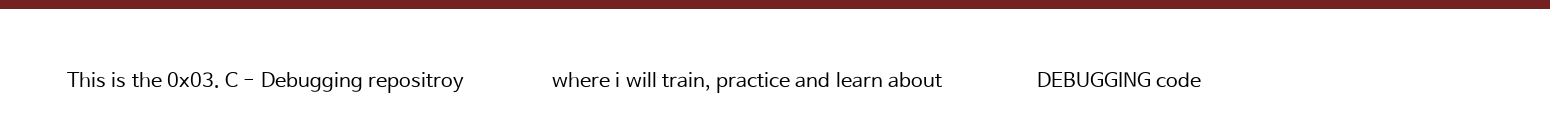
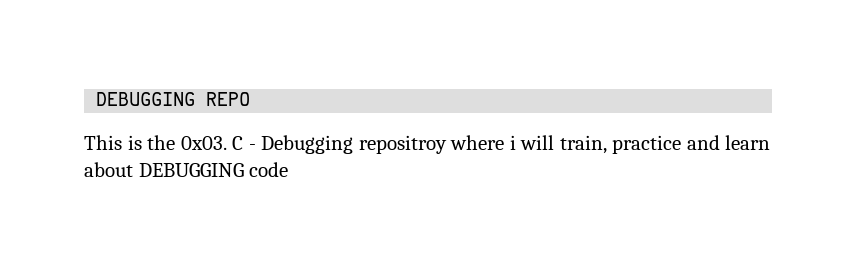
(67, 80) none -> [96,92,251,106] DEBUGGING REPO //

